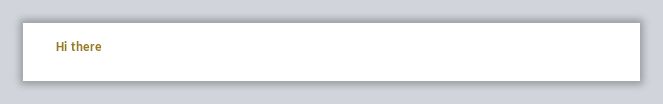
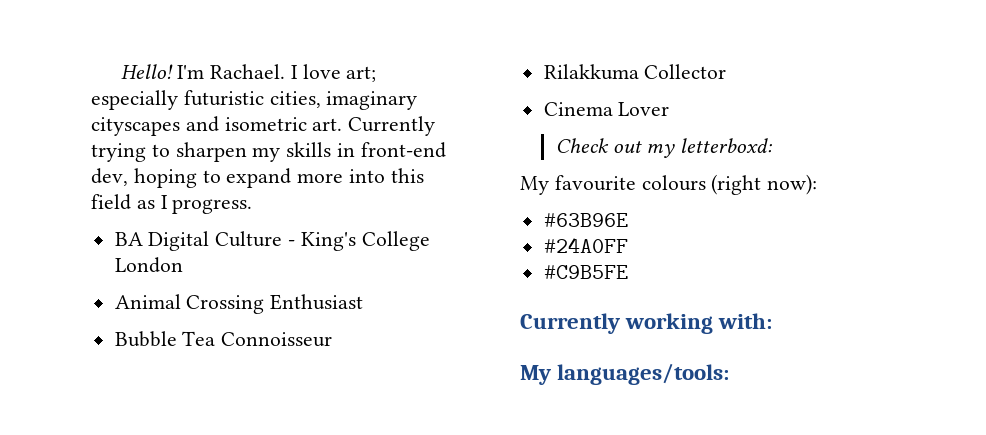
[56,41,102,51] Hi there -> [121,64,377,82] [91,90,418,110] [91,116,436,136] [91,142,446,162] [91,168,424,188] [91,194,253,214] [114,231,430,251] [114,257,183,273] [114,294,364,314] [114,331,333,347] [543,64,727,80] [543,102,670,116] [555,138,774,158] [520,174,818,195] [543,213,628,227] [543,237,628,253] [543,265,628,279] [520,313,773,334] [520,363,730,385] Hello! I'm Rachael. I love art; especially futuristic cities, imaginary cityscapes and isometric art. Currently trying to sharpen my skills in front-end dev, hoping to expand more into this field as I progress. // BA Digital Culture - King's College London // Animal Crossing Enthusiast // Bubble Tea Connoisseur // Rilakkuma Collector // Cinema Lover // Check out my letterboxd: // My favourite colours (right now): // #63B96E // #24A0FF // #C9B5FE // Currently working with: // My languages/tools:

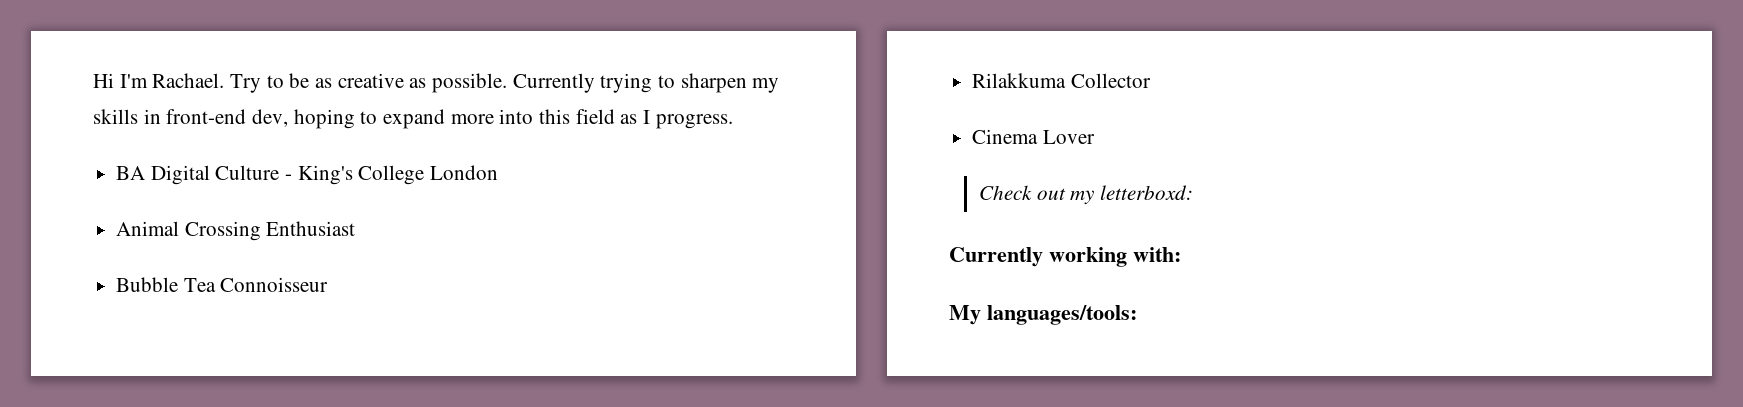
[121,64,174,79] Hello! -> [93,73,114,88] Hi
[290,64,377,82] [91,90,418,110] [91,116,343,136] I love art; especially futuristic cities, imaginary cityscapes and isometric art. -> [230,73,508,93] Try to be as creative as possible.
[520,174,818,195] [543,213,628,227] [543,237,628,253] [543,265,628,279] // My favourite colours (right now): // #63B96E // #24A0FF // #C9B5FE -> (1193, 192) none

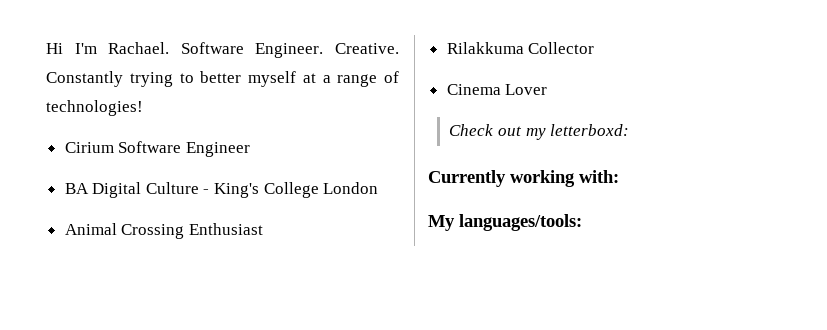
[230,73,780,93] [93,109,733,129] Try to be as creative as possible. Currently trying to sharpen my skills in front-end dev, hoping to expand more into this field as I progress. -> [180,42,399,58] [46,71,399,87] [46,100,143,116] [64,141,250,157] Software Engineer. Creative. Constantly trying to better myself at a range of technologies! // Cirium Software Engineer
[116,277,329,292] // Bubble Tea Connoisseur -> (263, 229) none

